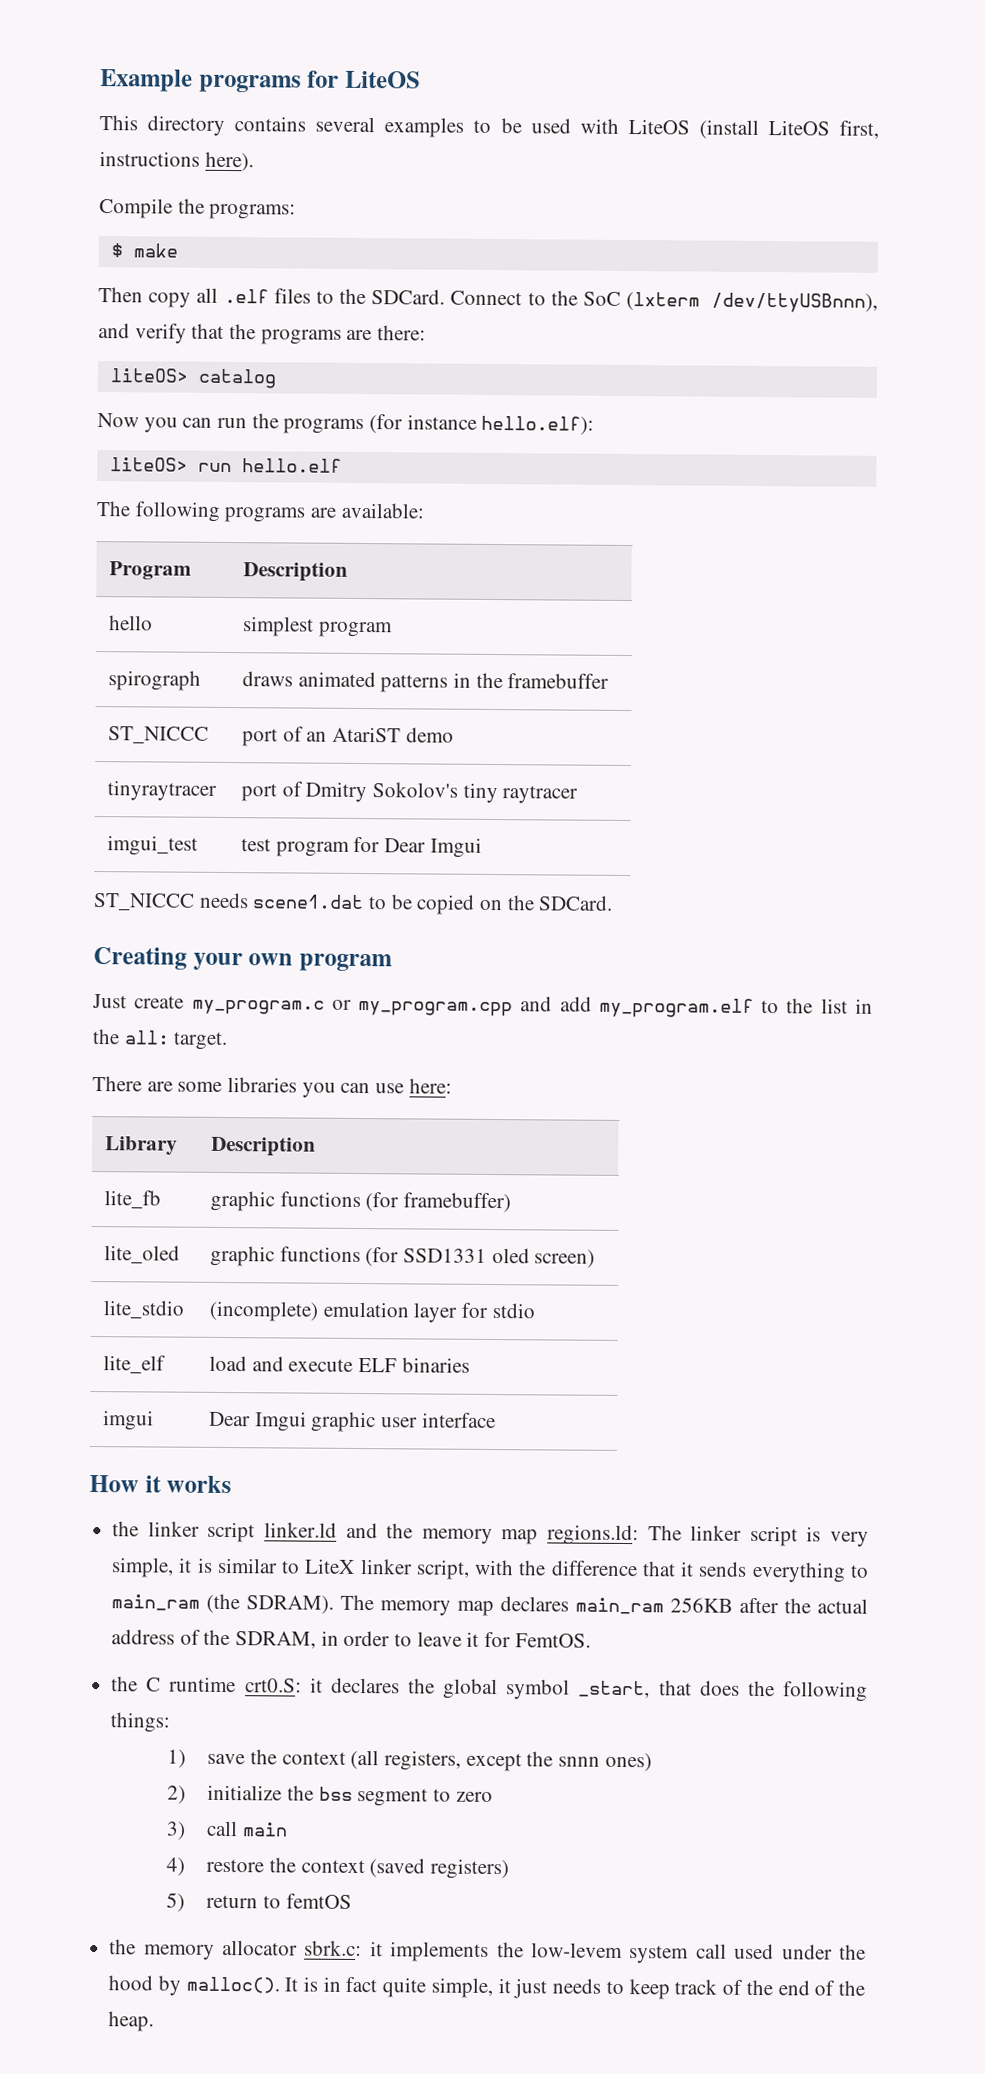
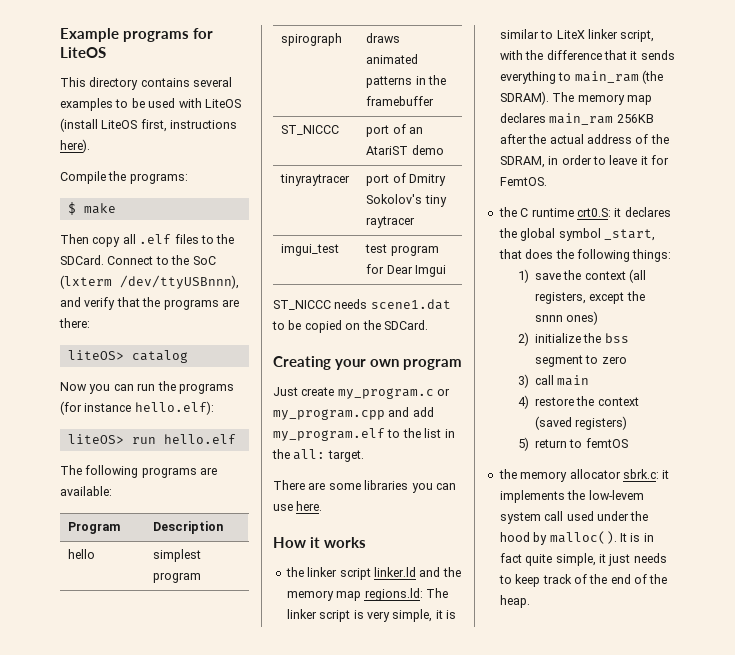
[408,1078,452,1094] [104,1136,178,1156] [210,1136,316,1157] [103,1190,161,1209] [209,1190,512,1213] [103,1245,180,1264] [209,1245,596,1268] [102,1300,185,1319] [208,1300,536,1323] [102,1355,166,1374] [208,1355,470,1373] [102,1410,154,1431] [208,1411,496,1433] here: // Library | Description // lite_fb | graphic functions (for framebuffer) // lite_oled | graphic functions (for SSD1331 oled screen) // lite_stdio | (incomplete) emulation layer for stdio // lite_elf | load and execute ELF binaries // imgui | Dear Imgui graphic user interface -> [296,501,323,511] here.

